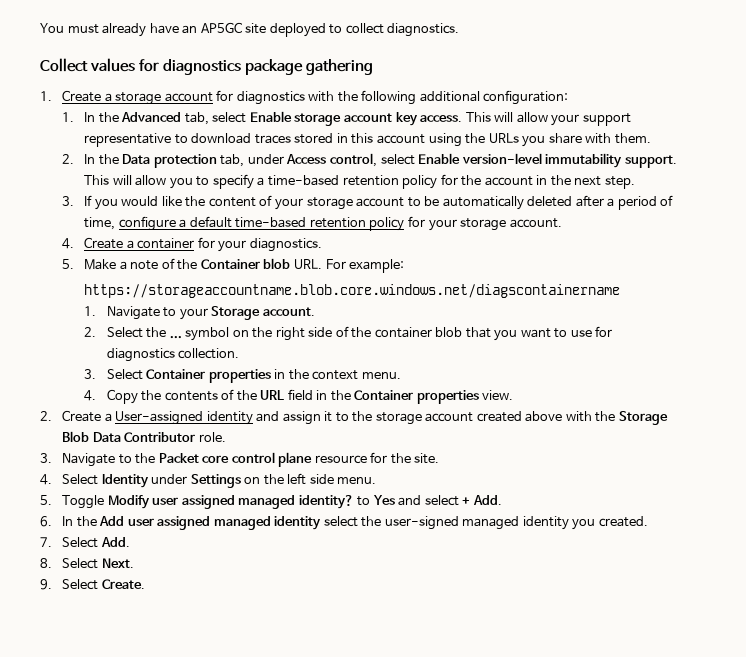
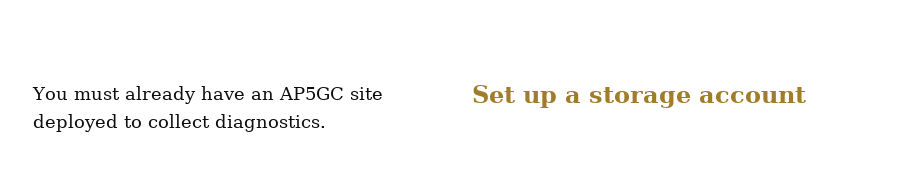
[40,58,373,75] [40,90,569,105] [62,111,631,126] [84,133,651,147] [62,153,677,168] [84,174,635,189] [62,195,674,210] [84,216,562,231] [62,237,322,252] [62,258,405,273] [84,284,621,298] [84,306,315,320] [84,326,613,341] [106,348,240,362] [84,369,401,383] [84,389,514,404] [40,410,668,425] [62,431,226,442] [40,452,440,467] [40,473,377,488] [40,495,502,509] [40,516,648,530] [40,537,130,548] [40,558,134,569] [40,579,145,590] Collect values for diagnostics package gathering // 1. Create a storage account for diagnostics with the following additional configuration: // 1. In the Advanced tab, select Enable storage account key access. This will allow your support representative to download traces stored in this account using the URLs you share with them. // 2. In the Data protection tab, under Access control, select Enable version-level immutability support. This will allow you to specify a time-based retention policy for the account in the next step. // 3. If you would like the content of your storage account to be automatically deleted after a period of time, configure a default time-based retention policy for your storage account. // 4. Create a container for your diagnostics. // 5. Make a note of the Container blob URL. For example: // https://storageaccountname.blob.core.windows.net/diagscontainername // 1. Navigate to your Storage account. // 2. Select the ... symbol on the right side of the container blob that you want to use for diagnostics collection. // 3. Select Container properties in the context menu. // 4. Copy the contents of the URL field in the Container properties view. // 2. Create a User-assigned identity and assign it to the storage account created above with the Storage Blob Data Contributor role. // 3. Navigate to the Packet core control plane resource for the site. // 4. Select Identity under Settings on the left side menu. // 5. Toggle Modify user assigned managed identity? to Yes and select + Add. // 6. In the Add user assigned managed identity select the user-signed managed identity you created. // 7. Select Add. // 8. Select Next. // 9. Select Create. -> [472,85,806,108] Set up a storage account

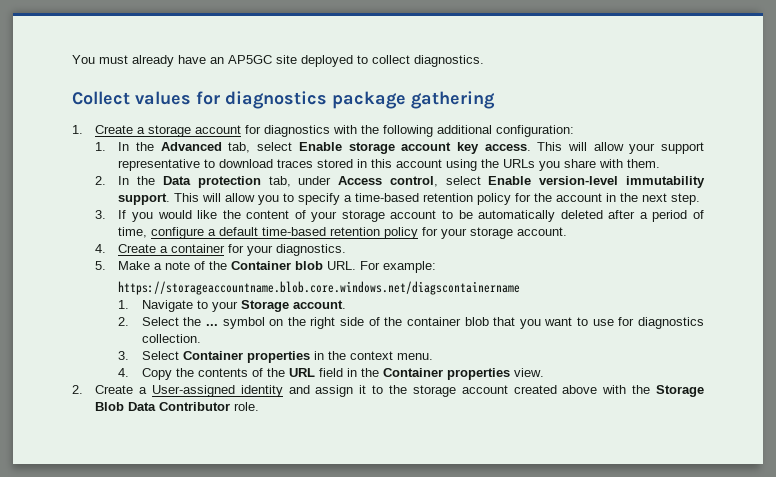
[472,85,806,108] Set up a storage account -> [72,91,495,109] [72,125,575,137] [95,142,705,154] [118,159,661,171] [95,176,706,188] [118,193,701,205] [95,210,704,222] [118,227,568,239] [95,244,347,256] [95,261,437,273] [118,281,521,295] [118,300,346,312] [118,317,704,329] [141,334,201,343] [118,351,433,363] [118,368,544,380] [72,385,704,397] [95,402,260,411] Collect values for diagnostics package gathering // 1. Create a storage account for diagnostics with the following additional configuration: // 1. In the Advanced tab, select Enable storage account key access. This will allow your support representative to download traces stored in this account using the URLs you share with them. // 2. In the Data protection tab, under Access control, select Enable version-level immutability support. This will allow you to specify a time-based retention policy for the account in the next step. // 3. If you would like the content of your storage account to be automatically deleted after a period of time, configure a default time-based retention policy for your storage account. // 4. Create a container for your diagnostics. // 5. Make a note of the Container blob URL. For example: // https://storageaccountname.blob.core.windows.net/diagscontainername // 1. Navigate to your Storage account. // 2. Select the ... symbol on the right side of the container blob that you want to use for diagnostics collection. // 3. Select Container properties in the context menu. // 4. Copy the contents of the URL field in the Container properties view. // 2. Create a User-assigned identity and assign it to the storage account created above with the Storage Blob Data Contributor role.

